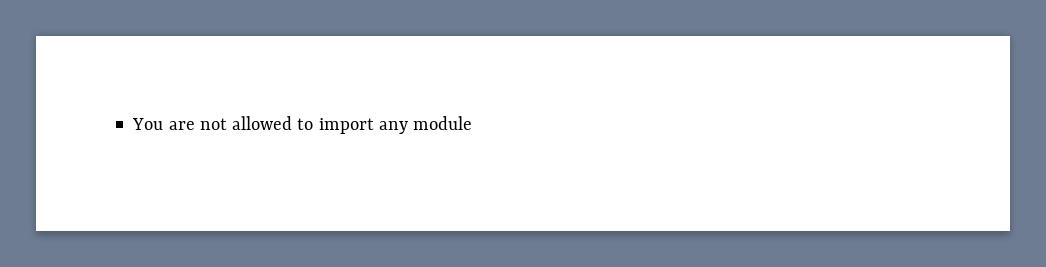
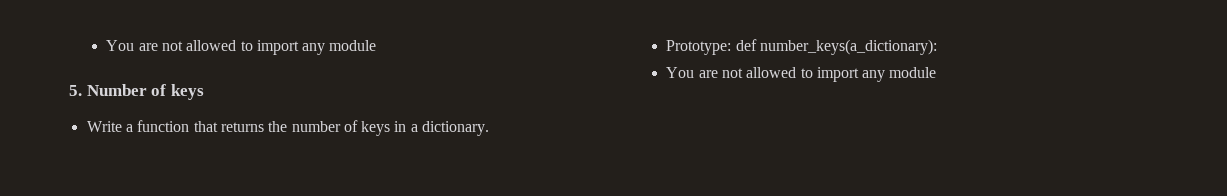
[132,116,473,134] You are not allowed to import any module -> [106,40,377,55] [69,84,204,100] [86,120,490,136] [666,39,937,55] [666,67,937,82] You are not allowed to import any module // 5. Number of keys // Write a function that returns the number of keys in a dictionary. // Prototype: def number_keys(a_dictionary): // You are not allowed to import any module

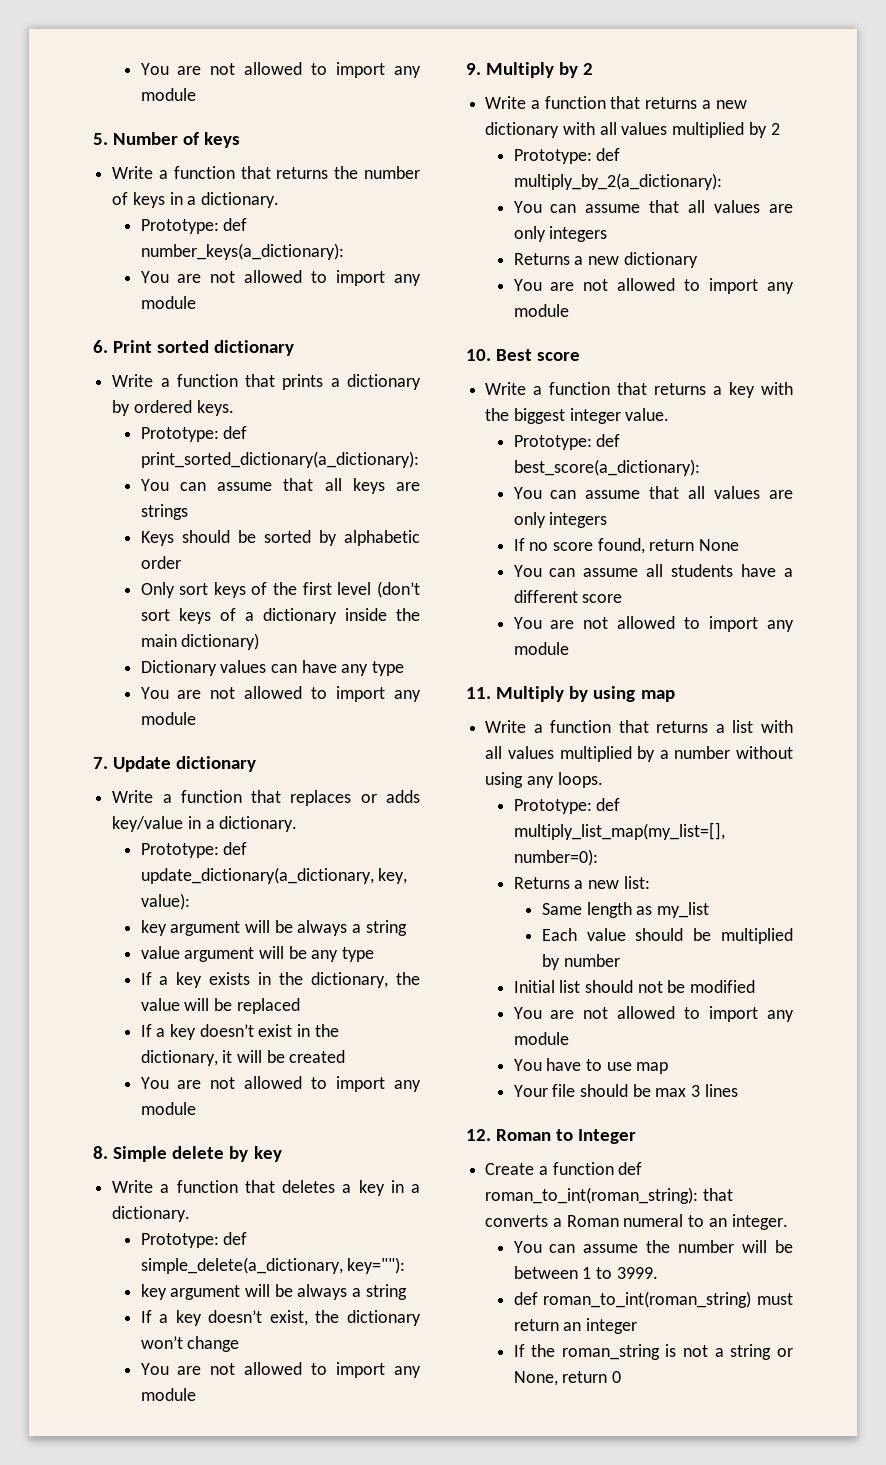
(937, 72) none -> [93,340,295,356] [112,374,421,390] [112,400,234,416] [140,426,248,442] [140,451,419,468] [140,478,420,494] [140,504,188,520] [140,530,420,546] [140,556,181,569] [140,581,420,598] [140,608,420,624] [140,633,260,650] [140,660,405,676] [140,686,421,702] [140,712,196,725] [93,756,257,772] [112,790,420,806] [112,816,298,832] [140,842,248,858] [140,867,408,884] [140,893,190,910] [140,920,407,936] [140,946,375,962] [140,972,420,988] [140,998,300,1014] [140,1024,339,1040] [140,1050,346,1066] [140,1076,421,1092] [140,1102,196,1115] [93,1146,282,1162] [112,1180,420,1196] [112,1206,191,1222] [140,1232,248,1248] [140,1257,406,1274] [140,1284,407,1300] [140,1310,421,1326] [140,1336,240,1352] [140,1362,421,1378] [140,1388,196,1401] [466,62,594,78] [485,96,747,109] [485,122,780,138] [513,148,621,164] [513,173,722,190] [513,200,793,213] [513,226,608,242] [513,252,698,268] [513,278,794,294] [513,304,569,317] [466,349,581,361] [485,382,793,398] [485,408,670,424] [513,434,621,450] [513,459,700,476] [513,486,793,499] [513,512,608,528] [513,538,740,554] [513,564,793,577] [513,590,623,603] [513,616,794,632] [513,642,569,655] [466,686,675,702] [485,720,793,733] [485,746,793,762] [485,772,603,788] [513,798,621,814] [513,822,725,840] [513,849,598,866] [513,876,650,889] [541,902,709,918] [541,928,793,944] [541,954,620,970] [513,980,756,993] [513,1006,794,1022] [513,1032,569,1045] [513,1058,669,1074] [513,1084,738,1097] [466,1129,637,1144] [485,1162,643,1175] [485,1187,733,1204] [485,1214,788,1230] [513,1240,793,1253] [513,1266,658,1279] [513,1291,793,1308] [513,1318,637,1334] [513,1344,793,1360] [513,1371,621,1386] // 6. Print sorted dictionary // Write a function that prints a dictionary by ordered keys. // Prototype: def print_sorted_dictionary(a_dictionary): // You can assume that all keys are strings // Keys should be sorted by alphabetic order // Only sort keys of the first level (don’t sort keys of a dictionary inside the main dictionary) // Dictionary values can have any type // You are not allowed to import any module // 7. Update dictionary // Write a function that replaces or adds key/value in a dictionary. // Prototype: def update_dictionary(a_dictionary, key, value): // key argument will be always a string // value argument will be any type // If a key exists in the dictionary, the value will be replaced // If a key doesn’t exist in the dictionary, it will be created // You are not allowed to import any module // 8. Simple delete by key // Write a function that deletes a key in a dictionary. // Prototype: def simple_delete(a_dictionary, key=""): // key argument will be always a string // If a key doesn’t exist, the dictionary won’t change // You are not allowed to import any module // 9. Multiply by 2 // Write a function that returns a new dictionary with all values multiplied by 2 // Prototype: def multiply_by_2(a_dictionary): // You can assume that all values are only integers // Returns a new dictionary // You are not allowed to import any module // 10. Best score // Write a function that returns a key with the biggest integer value. // Prototype: def best_score(a_dictionary): // You can assume that all values are only integers // If no score found, return None // You can assume all students have a different score // You are not allowed to import any module // 11. Multiply by using map // Write a function that returns a list with all values multiplied by a number without using any loops. // Prototype: def multiply_list_map(my_list=[], number=0): // Returns a new list: // Same length as my_list // Each value should be multiplied by number // Initial list should not be modified // You are not allowed to import any module // You have to use map // Your file should be max 3 lines // 12. Roman to Integer // Create a function def roman_to_int(roman_string): that converts a Roman numeral to an integer. // You can assume the number will be between 1 to 3999. // def roman_to_int(roman_string) must return an integer // If the roman_string is not a string or None, return 0

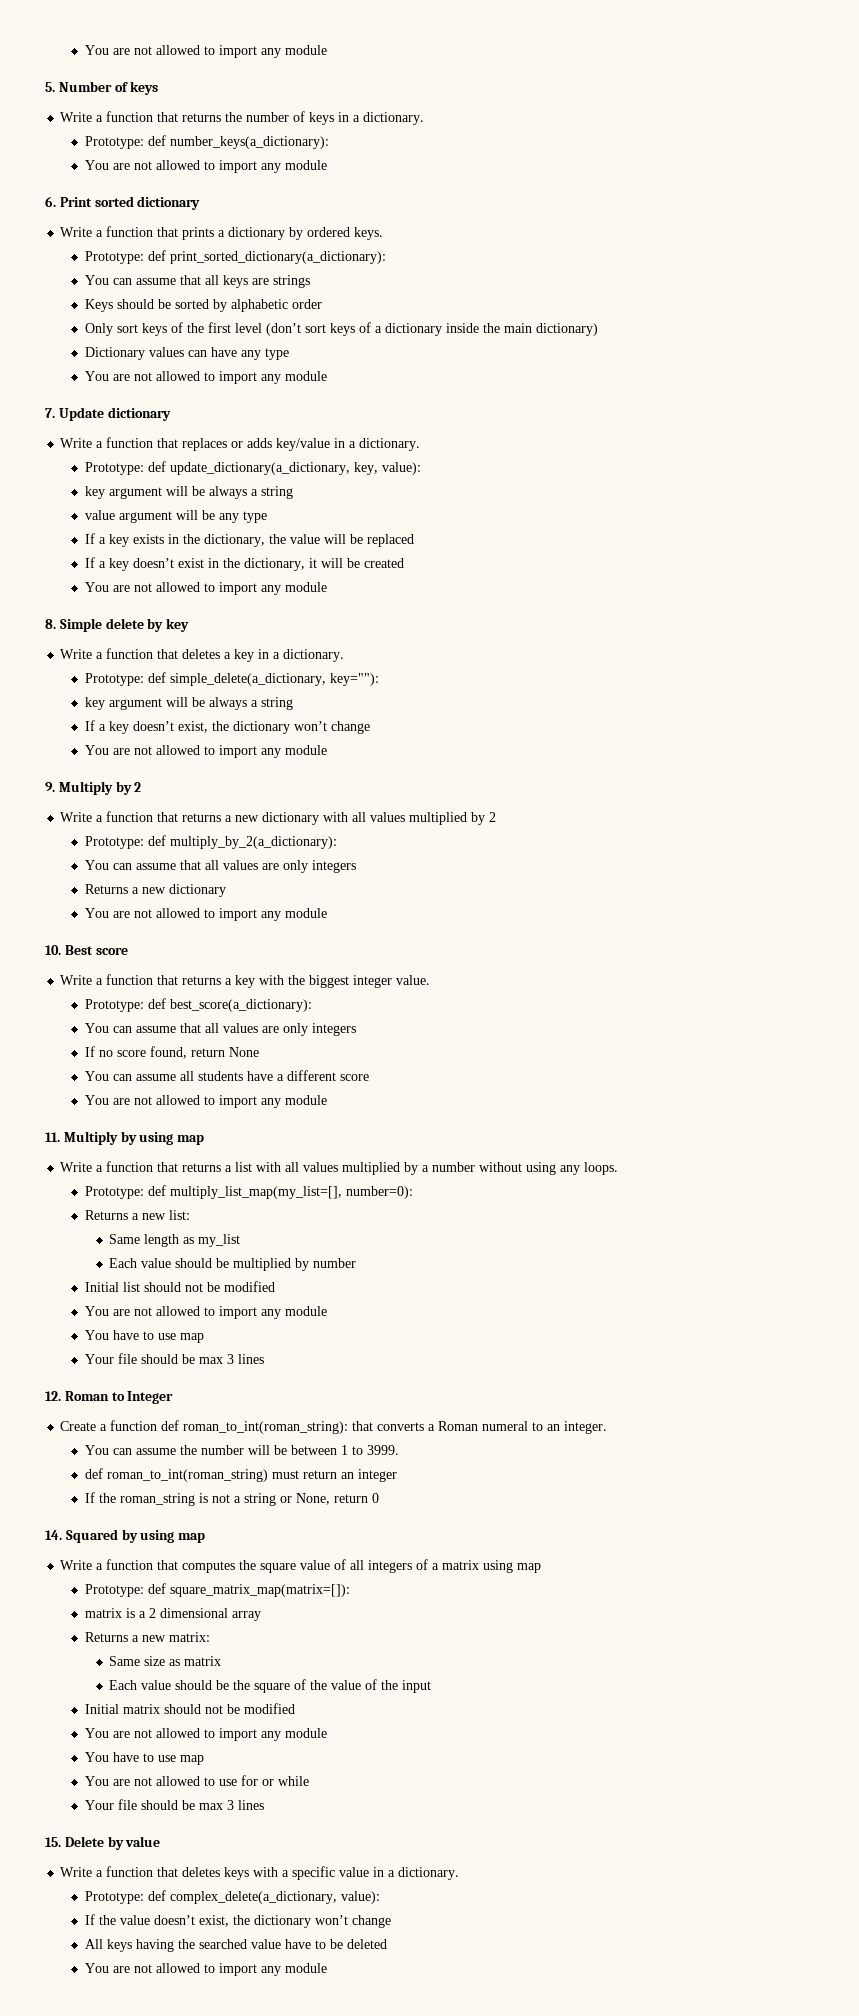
(621, 1377) none -> [45,1529,206,1543] [60,1559,542,1573] [84,1583,350,1597] [84,1608,261,1621] [84,1632,210,1642] [109,1656,222,1666] [109,1679,432,1693] [84,1703,295,1714] [84,1728,327,1741] [84,1752,204,1765] [84,1775,309,1786] [84,1799,264,1810] [45,1836,161,1850] [60,1866,460,1880] [84,1890,380,1904] [84,1914,391,1928] [84,1939,387,1952] [84,1963,327,1976] // 14. Squared by using map // Write a function that computes the square value of all integers of a matrix using map // Prototype: def square_matrix_map(matrix=[]): // matrix is a 2 dimensional array // Returns a new matrix: // Same size as matrix // Each value should be the square of the value of the input // Initial matrix should not be modified // You are not allowed to import any module // You have to use map // You are not allowed to use for or while // Your file should be max 3 lines // 15. Delete by value // Write a function that deletes keys with a specific value in a dictionary. // Prototype: def complex_delete(a_dictionary, value): // If the value doesn’t exist, the dictionary won’t change // All keys having the searched value have to be deleted // You are not allowed to import any module

